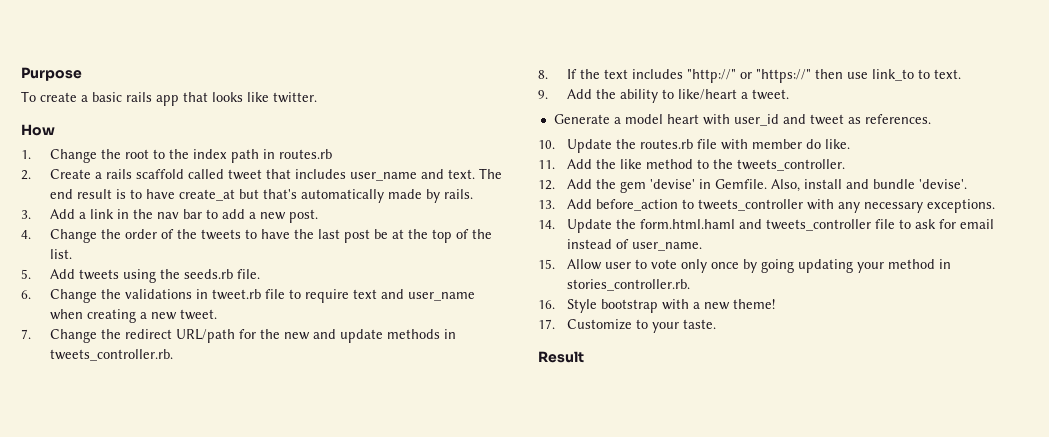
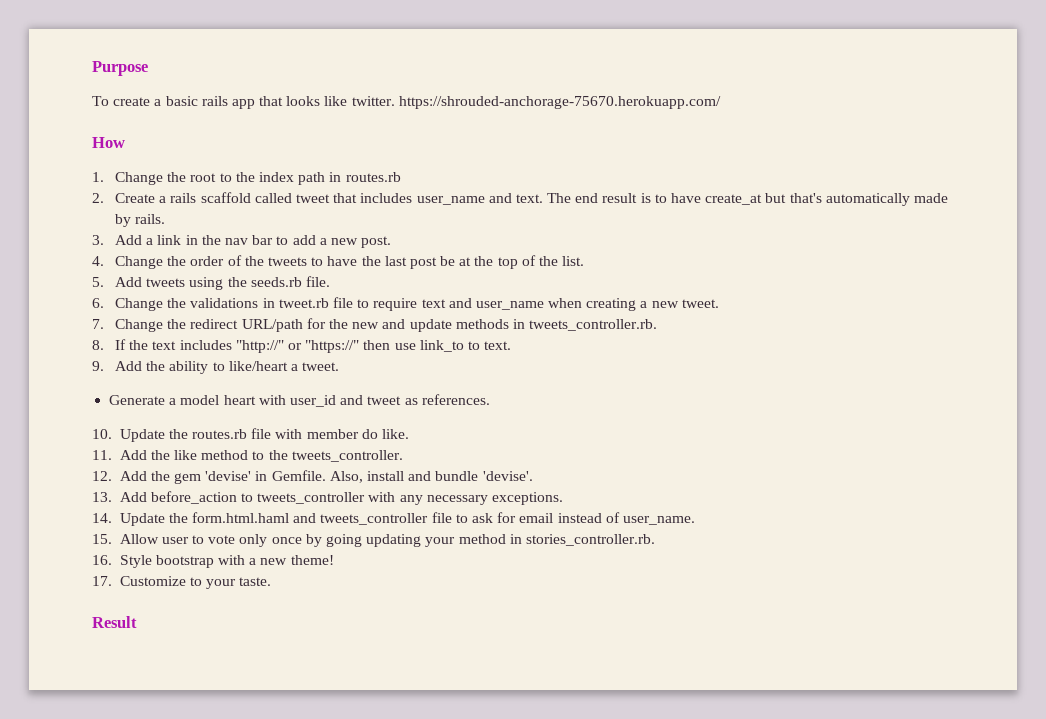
(317, 97) none -> [398,96,721,109] https://shrouded-anchorage-75670.herokuapp.com/

